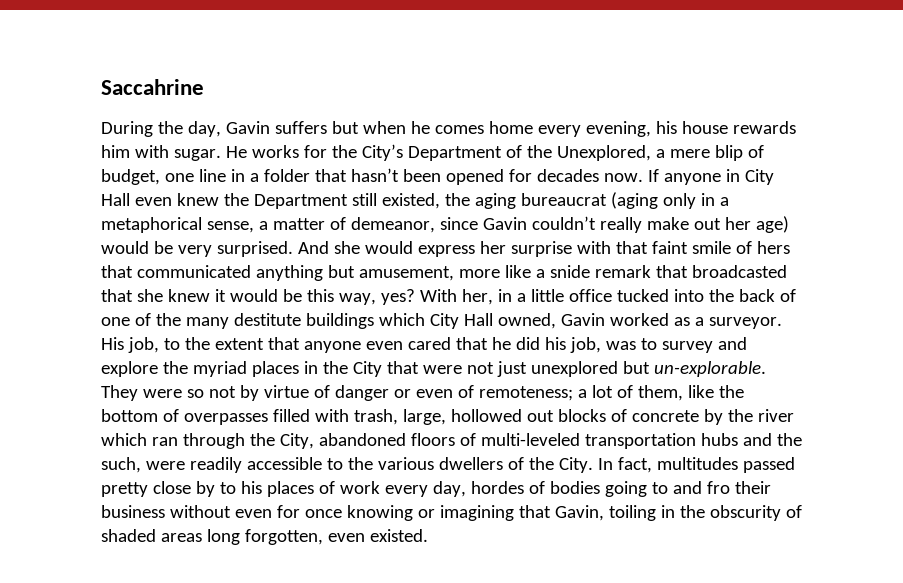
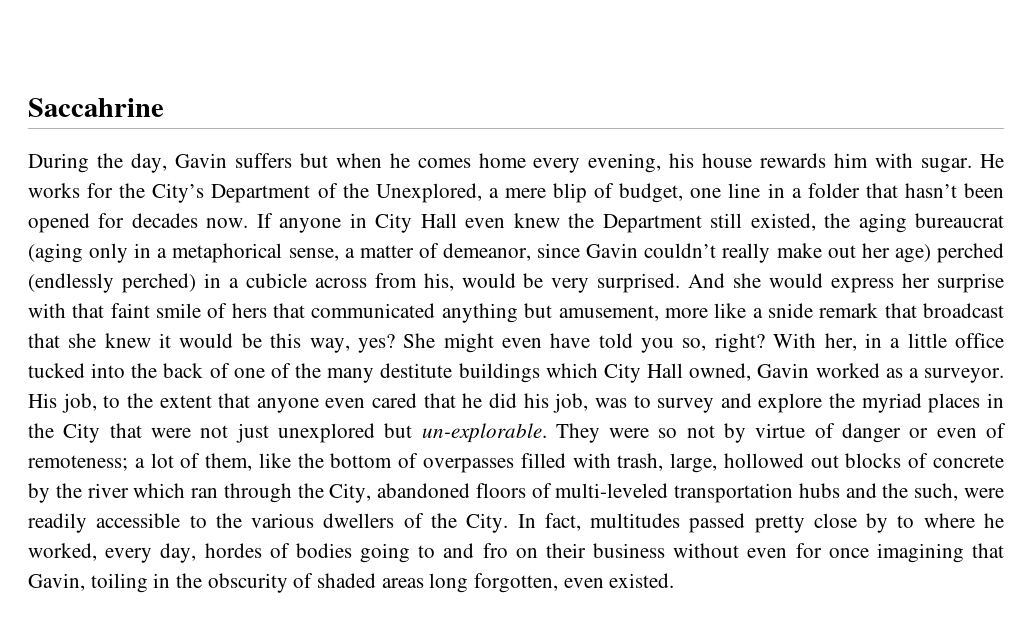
(789, 224) none -> [936,243,1004,263] [28,273,454,293] perched (endlessly perched) in a cubicle across from his,
[691,265,787,278] broadcasted -> [923,303,1005,318] broadcast
(415, 297) none -> [403,333,765,353] She might even have told you so, right?
[240,481,380,497] his places of work -> [923,513,1005,528] [28,543,97,561] where he worked,
(730, 487) none -> [515,548,538,558] on
[346,505,435,521] knowing or -> (869, 553) none

